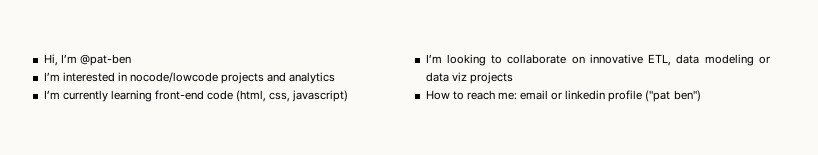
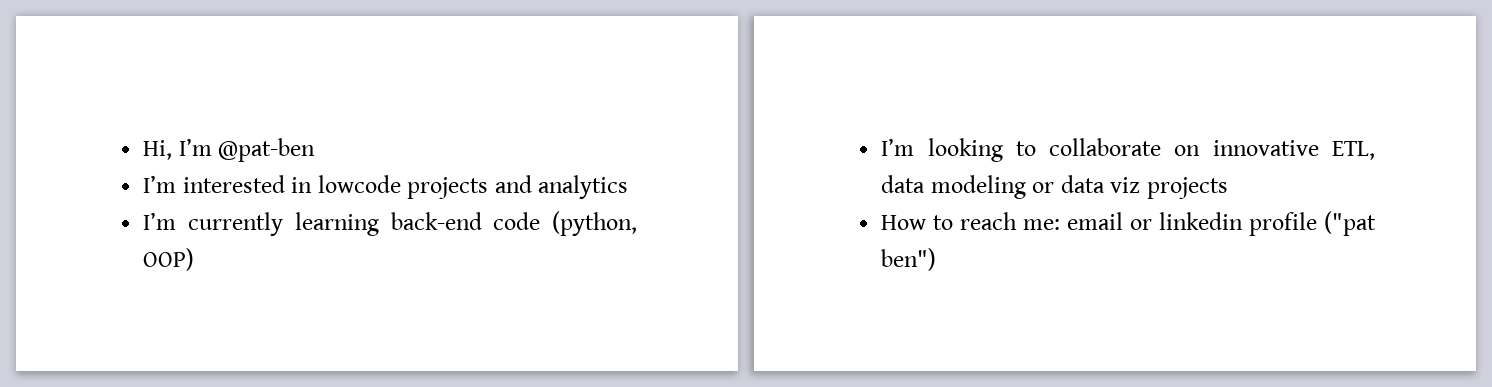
[129,72,218,83] nocode/lowcode -> [317,175,401,193] lowcode
[154,90,349,102] front-end code (html, css, javascript) -> [390,211,638,236] [143,248,195,271] back-end code (python, OOP)

